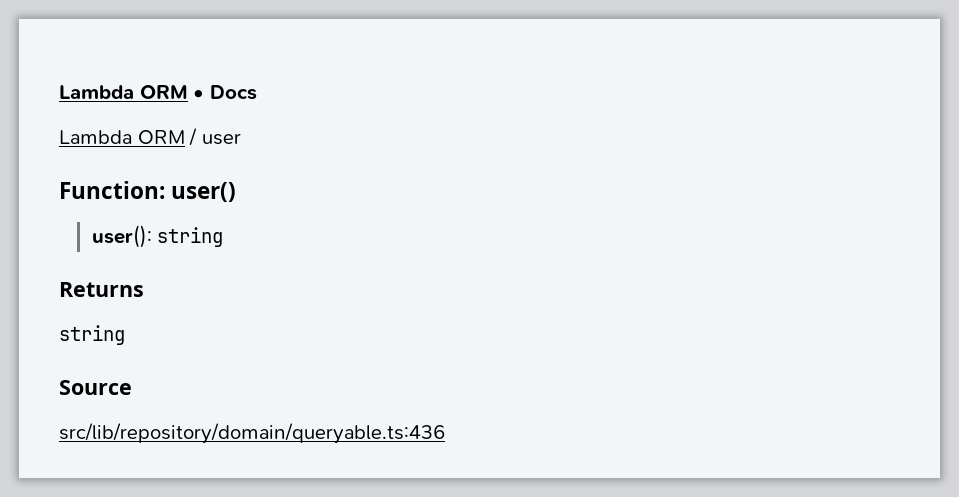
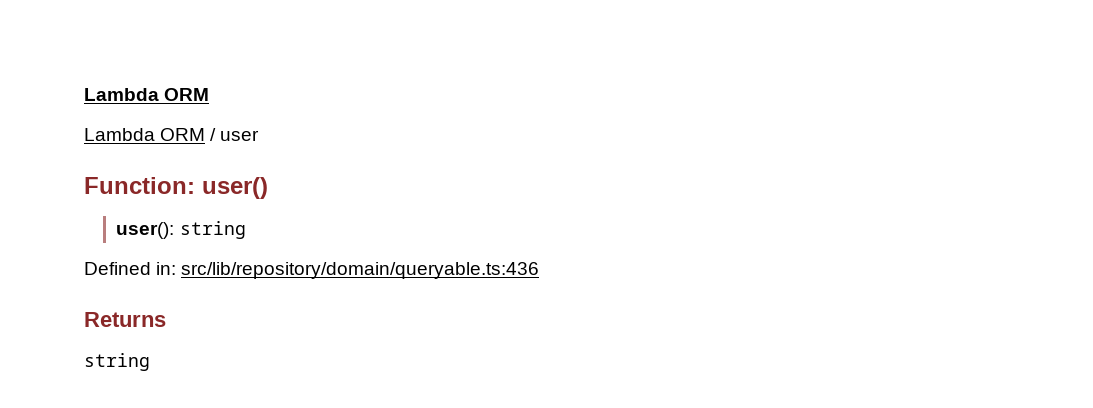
[59,85,257,100] Lambda ORM • Docs -> [84,88,210,101] Lambda ORM
(224, 237) none -> [84,262,540,279] // Defined in: src/lib/repository/domain/queryable.ts:436
[59,380,132,395] [59,423,445,444] // Source // src/lib/repository/domain/queryable.ts:436 -> (150, 362) none

